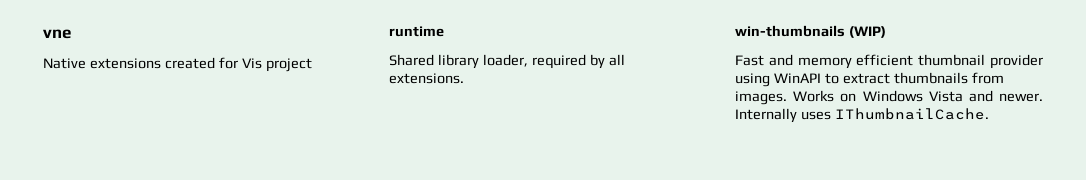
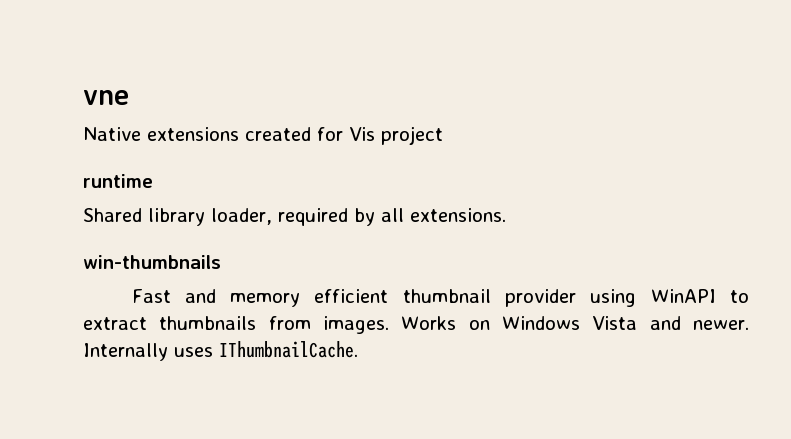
[848,26,886,38] (WIP) -> (221, 262) none

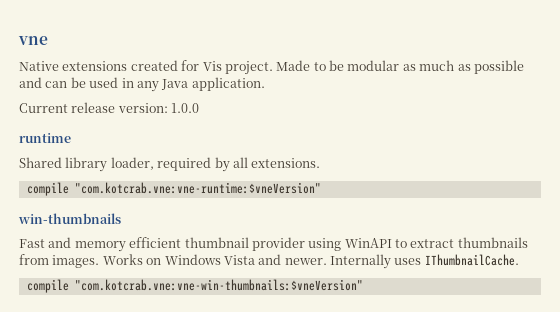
[381,126,443,145] project -> [224,60,524,75] [19,77,265,92] [19,102,200,113] project. Made to be modular as much as possible and can be used in any Java application. // Current release version: 1.0.0
(506, 215) none -> [26,182,321,196] // compile "com.kotcrab.vne:vne-runtime:$vneVersion"
(358, 349) none -> [26,279,363,293] // compile "com.kotcrab.vne:vne-win-thumbnails:$vneVersion"

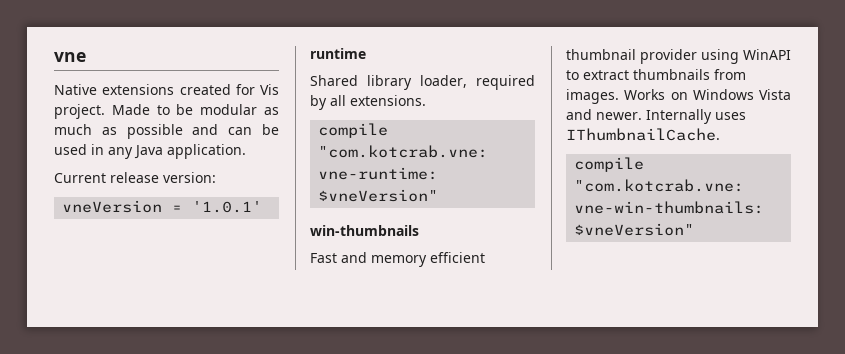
[171,103,200,113] 1.0.0 -> [62,200,263,213] // vneVersion = '1.0.1'

